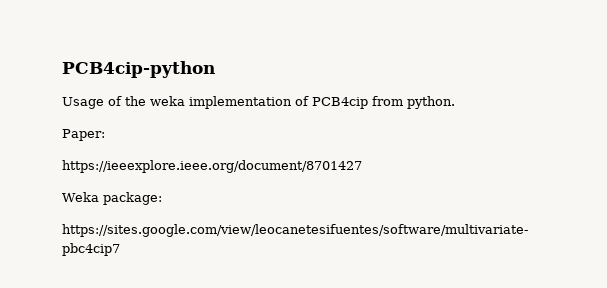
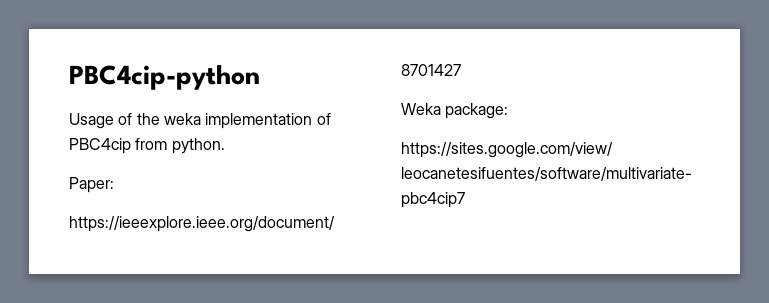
[62,61,215,78] PCB4cip-python -> [69,65,260,90] PBC4cip-python
[312,97,368,109] PCB4cip -> [69,138,131,154] PBC4cip

